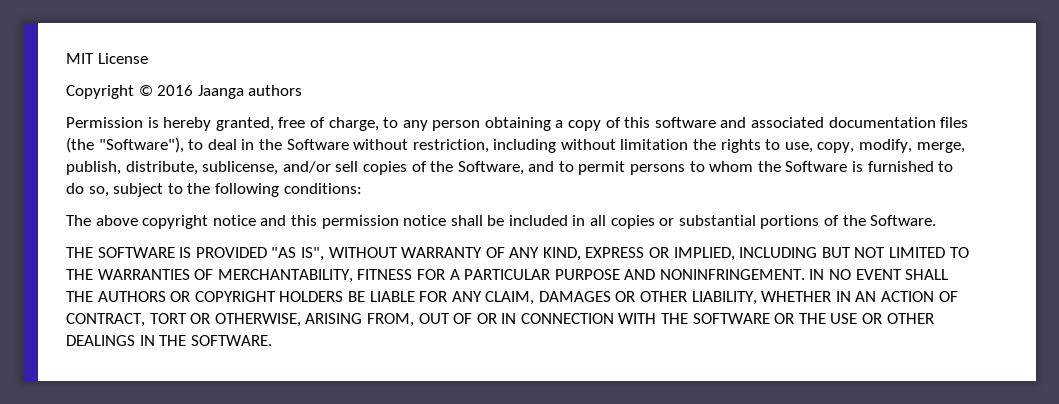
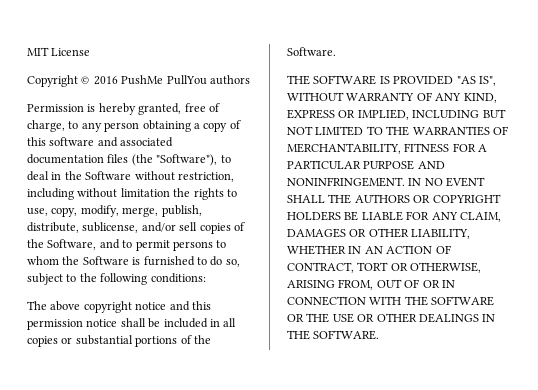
[197,85,244,99] Jaanga -> [121,75,207,85] PushMe PullYou

